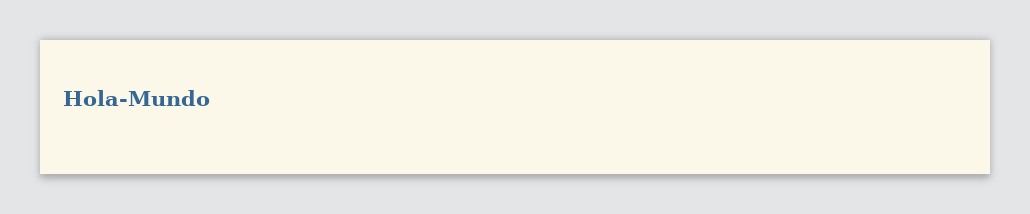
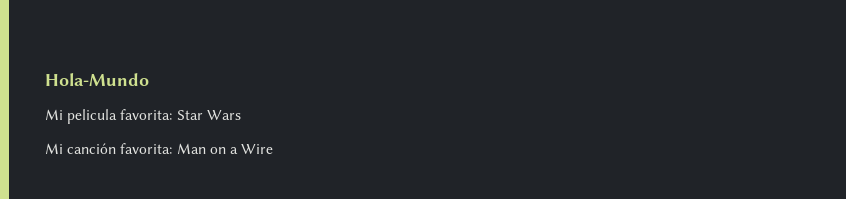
(210, 98) none -> [45,109,241,124] [45,143,274,154] // Mi pelicula favorita: Star Wars // Mi canción favorita: Man on a Wire

